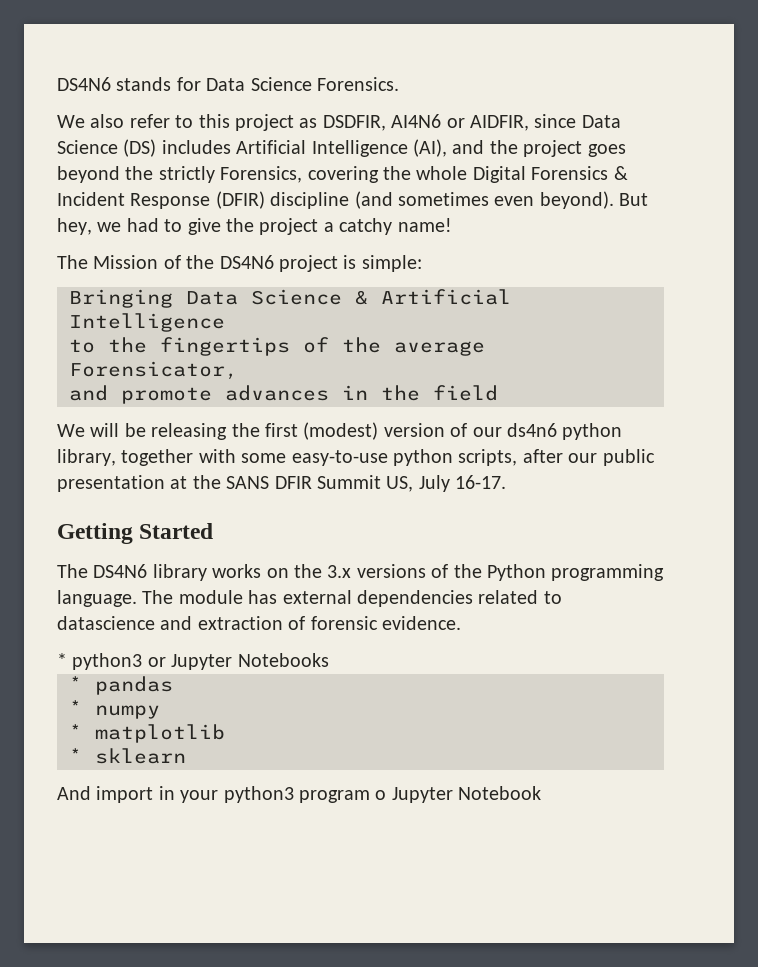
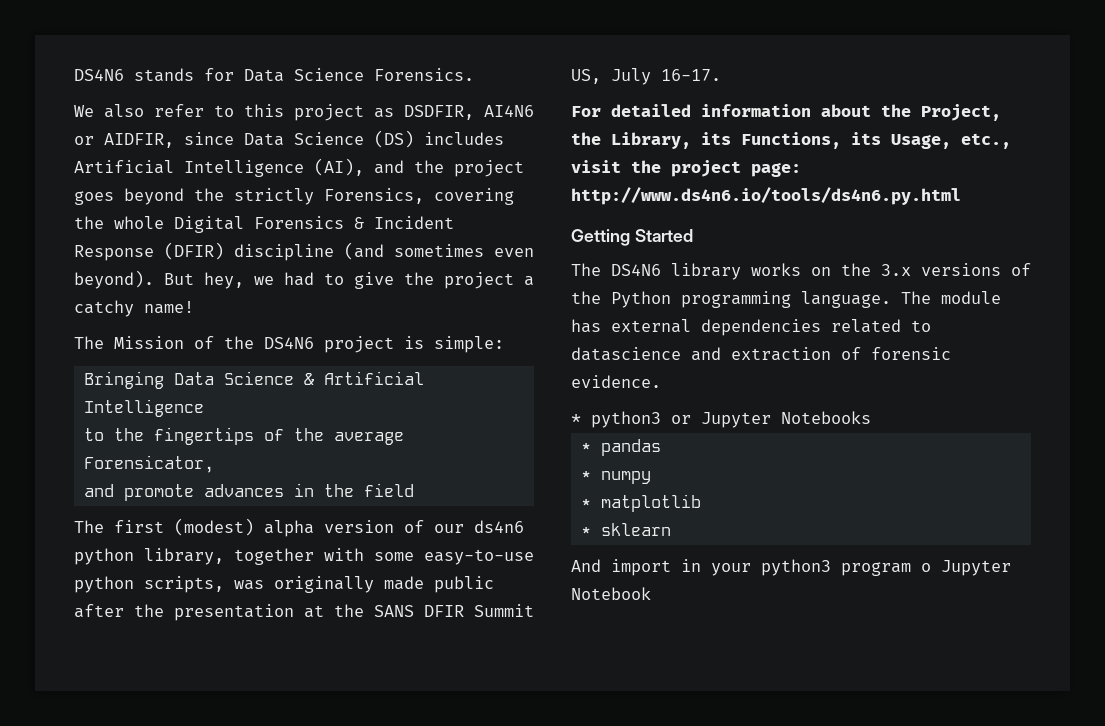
[57,423,260,440] We will be releasing the -> [74,520,104,533] The
(379, 431) none -> [264,520,314,537] alpha
[522,449,655,466] after our public -> [234,576,494,593] [74,604,164,618] was originally made public after the
(507, 482) none -> [571,104,1001,121] [571,132,1011,149] [571,160,801,177] [571,187,961,205] // For detailed information about the Project, the Library, its Functions, its Usage, etc., visit the project page: http://www.ds4n6.io/tools/ds4n6.py.html

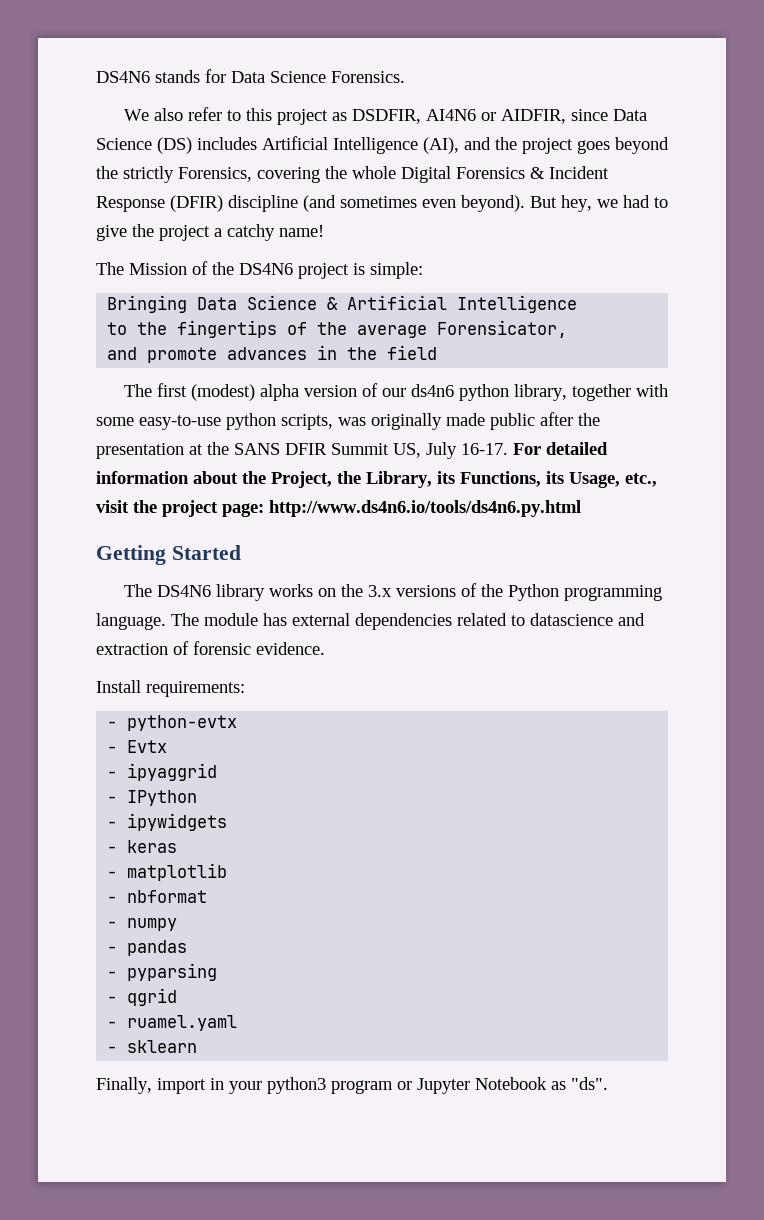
(721, 75) // -> (508, 449) none
[571,411,871,428] [580,439,661,456] [580,471,651,484] [580,494,701,512] [580,527,591,536] * python3 or Jupyter Notebooks // * pandas // * numpy // * matplotlib // * -> [96,680,245,697] [107,715,238,731] [107,740,168,753] [107,763,218,781] [107,790,198,806] [107,813,228,831] [107,840,178,853] [107,863,228,881] [107,890,208,903] [107,918,178,931] [107,940,188,956] [107,963,218,981] [107,988,178,1006] [107,1015,238,1031] [107,1046,118,1053] Install requirements: // - python-evtx // - Evtx // - ipyaggrid // - IPython // - ipywidgets // - keras // - matplotlib // - nbformat // - numpy // - pandas // - pyparsing // - qgrid // - ruamel.yaml // -
[571,559,601,572] And -> [96,1077,152,1094] Finally,
[921,563,931,572] o -> [397,1081,412,1090] or
(651, 593) none -> [551,1077,608,1090] as "ds".

